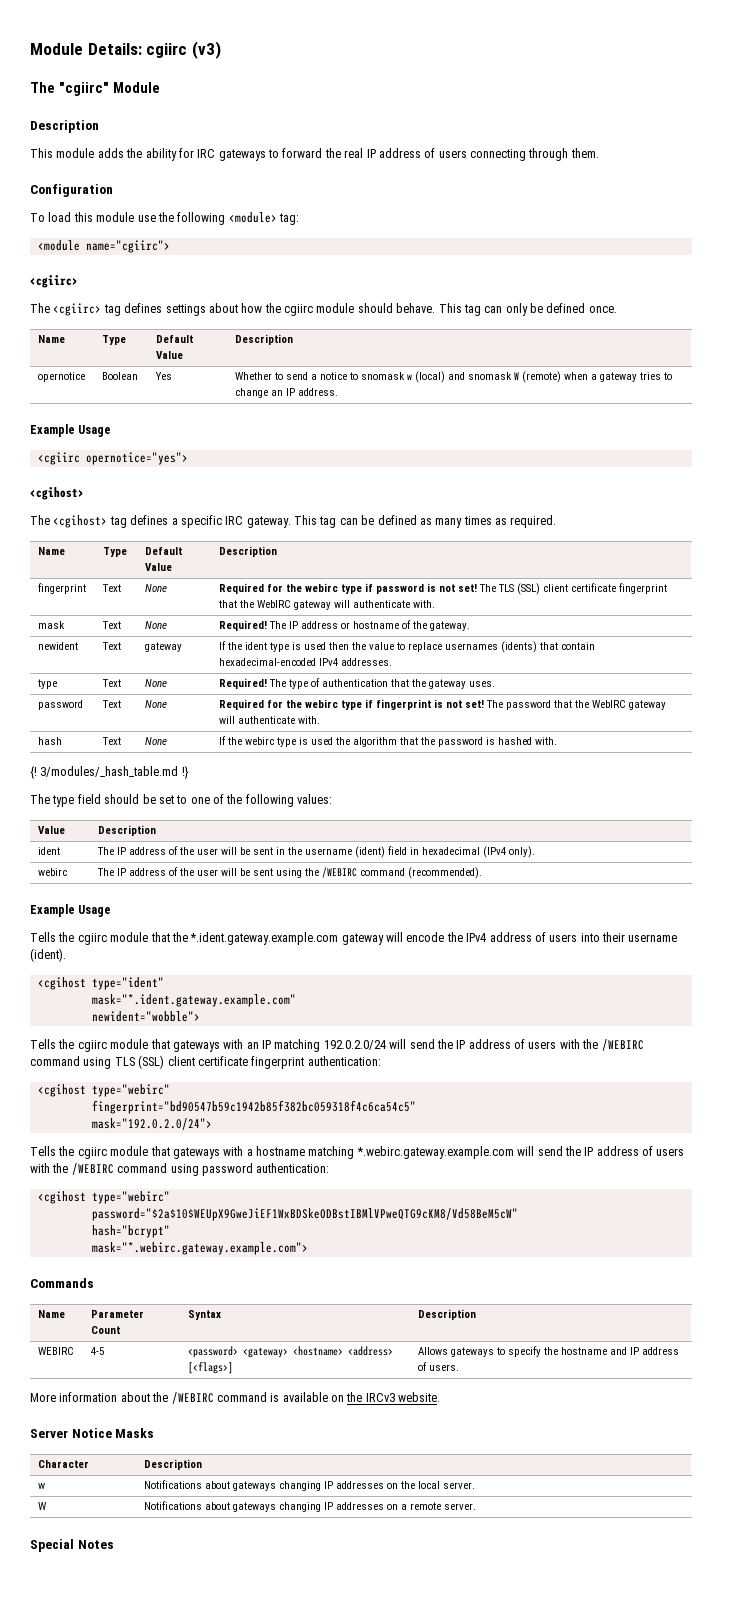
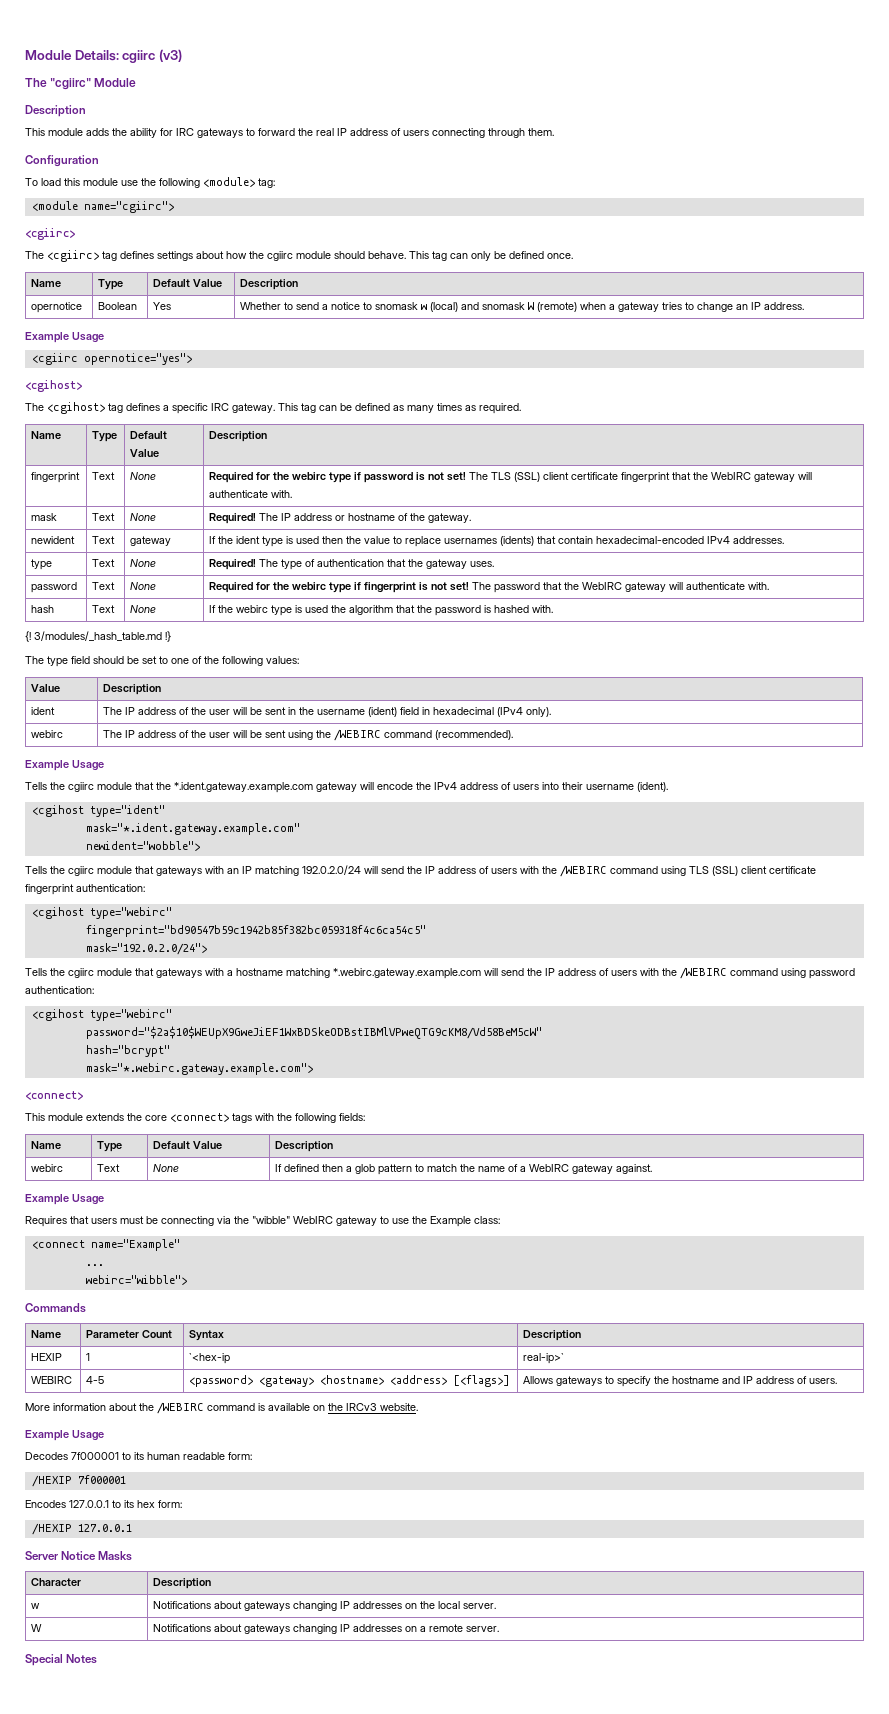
(308, 1248) none -> [25,1091,83,1100] [25,1113,365,1123] [31,1141,62,1149] [97,1141,123,1152] [153,1141,222,1149] [275,1141,334,1152] [31,1164,64,1172] [97,1164,121,1172] [153,1164,180,1172] [275,1164,653,1175] [25,1194,104,1205] [25,1216,500,1227] [31,1239,180,1251] [85,1264,104,1266] [85,1275,187,1285] // <connect> // This module extends the core <connect> tags with the following fields: // Name | Type | Default Value | Description // webirc | Text | None | If defined then a glob pattern to match the name of a WebIRC gateway against. // Example Usage // Requires that users must be connecting via the "wibble" WebIRC gateway to use the Example class: // <connect name="Example" // ... // webirc="wibble">
(477, 1314) none -> [31,1353,63,1361] [86,1353,91,1361] [189,1353,231,1364] [523,1353,565,1364] // HEXIP | 1 | `<hex-ip | real-ip>`
(441, 1397) none -> [25,1430,104,1441] [25,1452,252,1460] [31,1475,126,1487] [25,1500,182,1508] [31,1523,132,1535] // Example Usage // Decodes 7f000001 to its human readable form: // /HEXIP 7f000001 // Encodes 127.0.0.1 to its hex form: // /HEXIP 127.0.0.1

